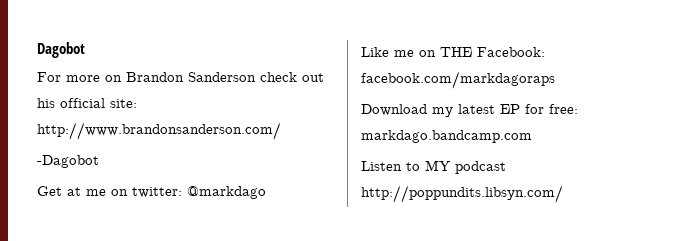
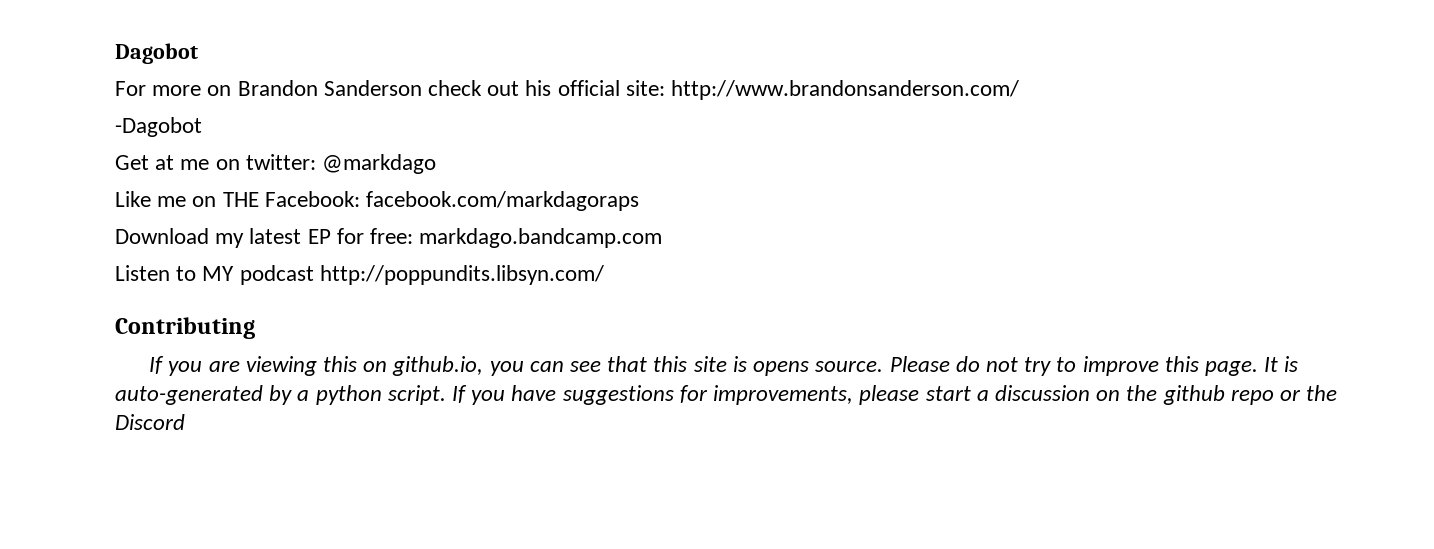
(563, 194) none -> [115,317,255,339] [149,356,1299,376] [115,385,1338,405] [115,414,185,430] // Contributing // If you are viewing this on github.io, you can see that this site is opens source. Please do not try to improve this page. It is auto-generated by a python script. If you have suggestions for improvements, please start a discussion on the github repo or the Discord

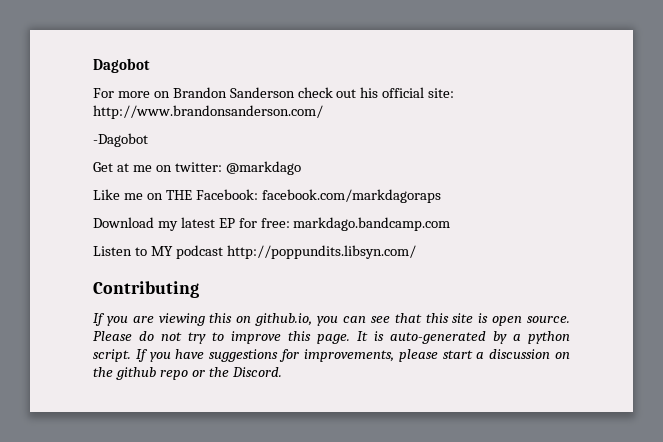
[753,361,810,376] opens -> [492,316,523,326] open
[115,414,185,430] Discord -> [231,367,282,377] Discord.

